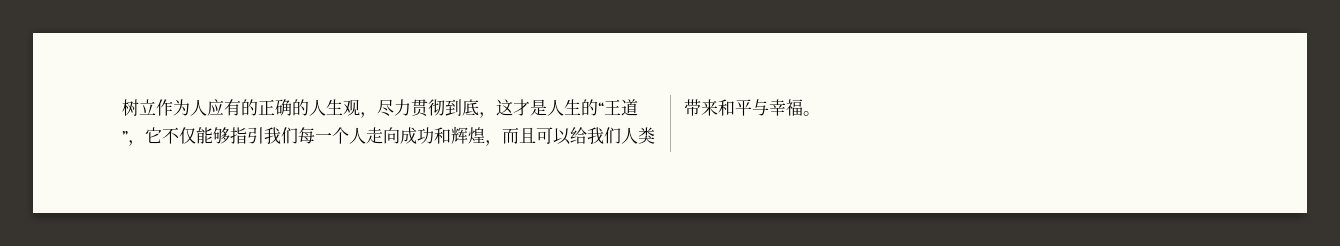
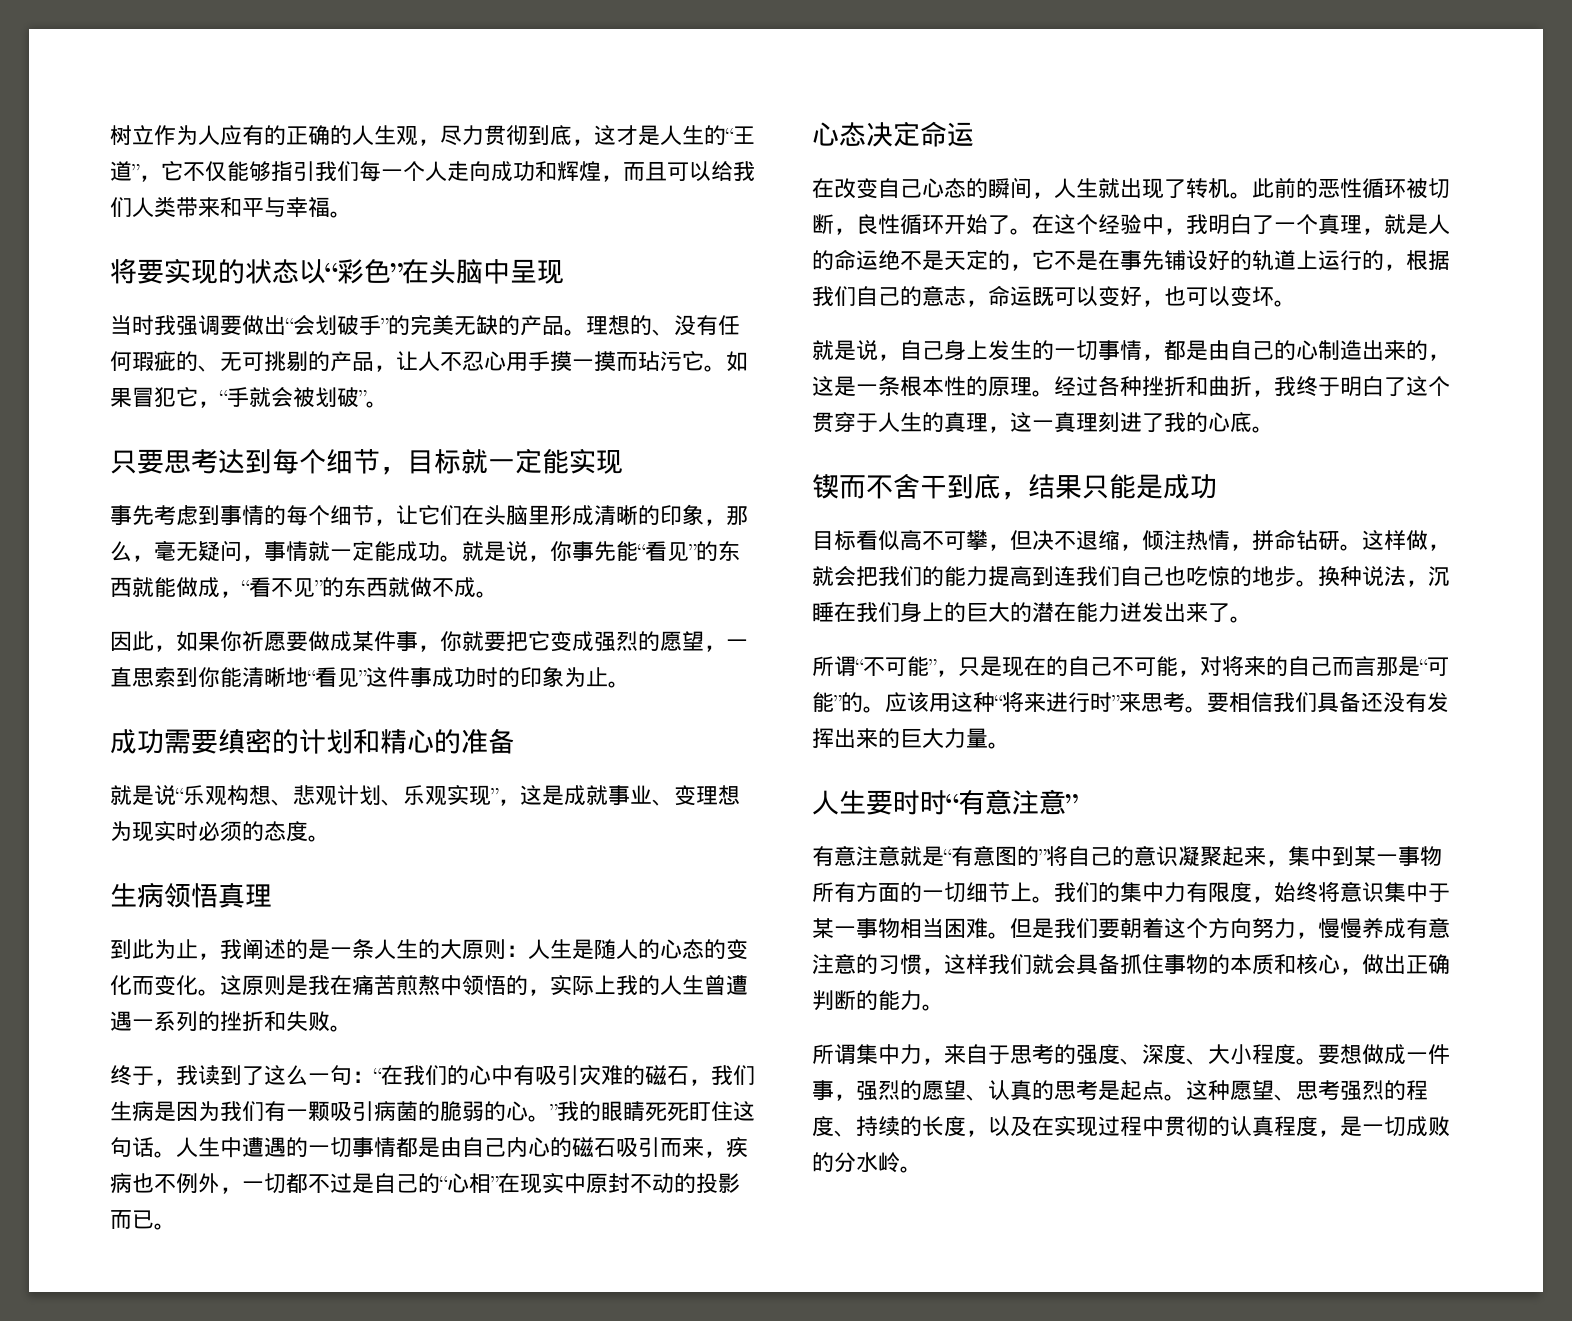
(820, 113) none -> [110,258,564,284] [110,314,740,336] [110,350,748,372] [110,387,388,408] [110,448,623,475] [110,504,748,526] [110,540,740,562] [110,577,498,598] [110,631,748,652] [110,666,630,688] [110,728,515,754] [110,785,740,806] [110,821,330,842] [110,882,272,908] [110,938,748,960] [110,974,748,996] [110,1011,352,1032] [110,1065,755,1086] [110,1100,755,1122] [110,1137,748,1158] [110,1172,740,1194] [110,1210,176,1230] [812,121,974,147] [812,177,1450,199] [812,214,1450,235] [812,249,1450,271] [812,285,1296,307] [812,340,1450,361] [812,376,1450,397] [812,412,1274,433] [812,473,1217,500] [812,529,1450,551] [812,566,1450,587] [812,602,1252,623] [812,655,1449,677] [812,691,1449,713] [812,728,1010,749] [812,789,1078,815] [812,845,1442,867] [812,881,1450,903] [812,917,1450,939] [812,953,1450,975] [812,990,944,1011] [812,1044,1450,1065] [812,1080,1428,1101] [812,1116,1450,1137] [812,1152,922,1173] // 将要实现的状态以“彩色”在头脑中呈现 // 当时我强调要做出“会划破手”的完美无缺的产品。理想的、没有任何瑕疵的、无可挑剔的产品，让人不忍心用手摸一摸而玷污它。如果冒犯它，“手就会被划破”。 // 只要思考达到每个细节，目标就一定能实现 // 事先考虑到事情的每个细节，让它们在头脑里形成清晰的印象，那么，毫无疑问，事情就一定能成功。就是说，你事先能“看见”的东西就能做成，“看不见”的东西就做不成。 // 因此，如果你祈愿要做成某件事，你就要把它变成强烈的愿望，一直思索到你能清晰地“看见”这件事成功时的印象为止。 // 成功需要缜密的计划和精心的准备 // 就是说“乐观构想、悲观计划、乐观实现”，这是成就事业、变理想为现实时必须的态度。 // 生病领悟真理 // 到此为止，我阐述的是一条人生的大原则：人生是随人的心态的变化而变化。这原则是我在痛苦煎熬中领悟的，实际上我的人生曾遭遇一系列的挫折和失败。 // 终于，我读到了这么一句：“在我们的心中有吸引灾难的磁石，我们生病是因为我们有一颗吸引病菌的脆弱的心。”我的眼睛死死盯住这句话。人生中遭遇的一切事情都是由自己内心的磁石吸引而来，疾病也不例外，一切都不过是自己的“心相”在现实中原封不动的投影而已。 // 心态决定命运 // 在改变自己心态的瞬间，人生就出现了转机。此前的恶性循环被切断，良性循环开始了。在这个经验中，我明白了一个真理，就是人的命运绝不是天定的，它不是在事先铺设好的轨道上运行的，根据我们自己的意志，命运既可以变好，也可以变坏。 // 就是说，自己身上发生的一切事情，都是由自己的心制造出来的，这是一条根本性的原理。经过各种挫折和曲折，我终于明白了这个贯穿于人生的真理，这一真理刻进了我的心底。 // 锲而不舍干到底，结果只能是成功 // 目标看似高不可攀，但决不退缩，倾注热情，拼命钻研。这样做，就会把我们的能力提高到连我们自己也吃惊的地步。换种说法，沉睡在我们身上的巨大的潜在能力迸发出来了。 // 所谓“不可能”，只是现在的自己不可能，对将来的自己而言那是“可能”的。应该用这种“将来进行时”来思考。要相信我们具备还没有发挥出来的巨大力量。 // 人生要时时“有意注意” // 有意注意就是“有意图的”将自己的意识凝聚起来，集中到某一事物所有方面的一切细节上。我们的集中力有限度，始终将意识集中于某一事物相当困难。但是我们要朝着这个方向努力，慢慢养成有意注意的习惯，这样我们就会具备抓住事物的本质和核心，做出正确判断的能力。 // 所谓集中力，来自于思考的强度、深度、大小程度。要想做成一件事，强烈的愿望、认真的思考是起点。这种愿望、思考强烈的程度、持续的长度，以及在实现过程中贯彻的认真程度，是一切成败的分水岭。

